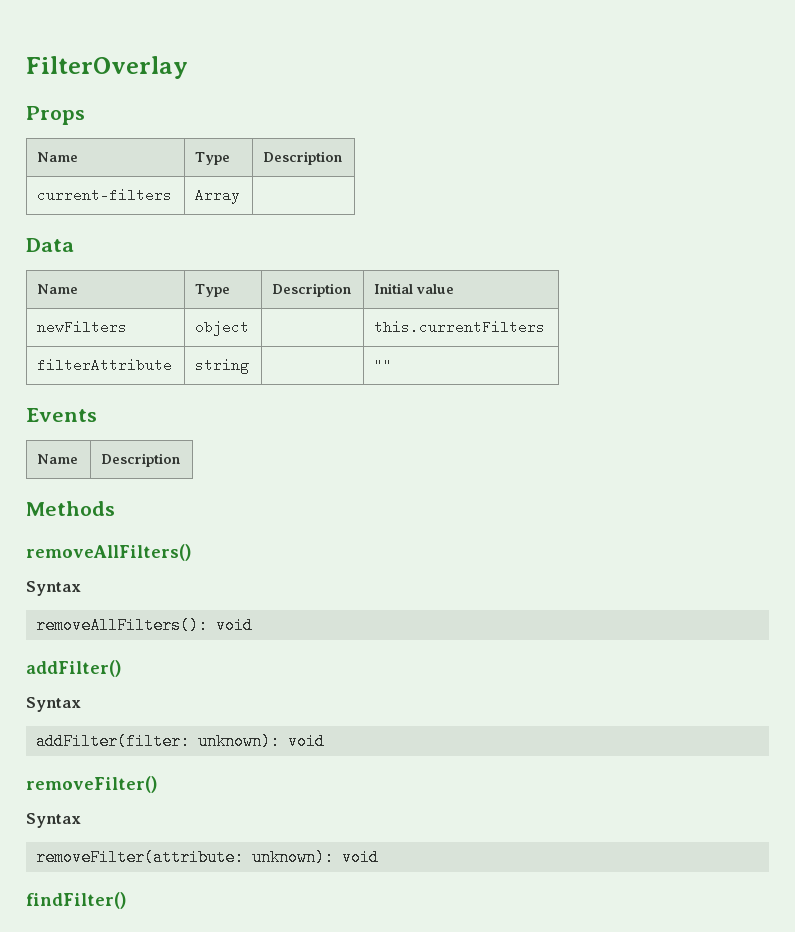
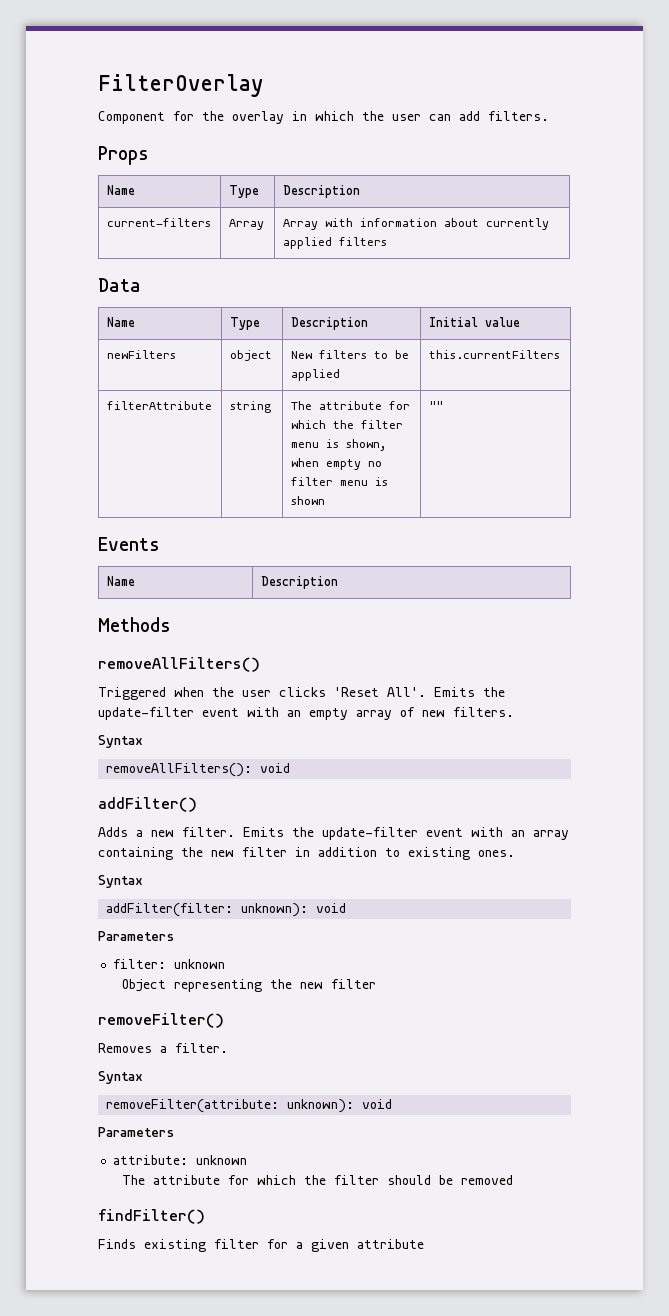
(188, 67) none -> [98,111,549,124] // Component for the overlay in which the user can add filters.
(241, 196) none -> [282,218,549,230] [282,237,387,249] Array with information about currently applied filters
[374,320,546,334] [37,358,173,372] [195,359,250,374] | this.currentFilters // filterAttribute | string | -> [290,350,409,359] [290,369,340,381] [428,350,560,359] [106,401,212,410] [229,401,271,413] [290,401,410,410] [290,420,403,429] [290,439,387,451] [290,458,382,470] [290,477,388,486] [290,496,325,505] New filters to be applied | this.currentFilters // filterAttribute | string | The attribute for which the filter menu is shown, when empty no filter menu is shown
[26,581,81,596] [35,617,253,634] [26,660,122,677] [26,697,81,712] [35,733,325,750] [26,776,158,793] [26,813,81,828] [35,849,379,866] [26,892,127,909] Syntax // removeAllFilters(): void // addFilter() // Syntax // addFilter(filter: unknown): void // removeFilter() // Syntax // removeFilter(attribute: unknown): void // findFilter() -> [98,687,505,700] [98,707,514,720] [98,735,143,748] [106,763,291,777] [98,797,197,812] [98,827,569,840] [98,847,515,860] [98,875,143,888] [106,903,347,917] [98,931,174,941] [113,959,226,969] [122,979,377,992] [98,1013,224,1028] [98,1043,228,1053] [98,1071,143,1084] [106,1099,393,1113] [98,1127,174,1137] [113,1155,248,1165] [122,1175,514,1185] [98,1209,205,1224] [98,1239,424,1252] Triggered when the user clicks 'Reset All'. Emits the update-filter event with an empty array of new filters. // Syntax // removeAllFilters(): void // addFilter() // Adds a new filter. Emits the update-filter event with an array containing the new filter in addition to existing ones. // Syntax // addFilter(filter: unknown): void // Parameters // filter: unknown // Object representing the new filter // removeFilter() // Removes a filter. // Syntax // removeFilter(attribute: unknown): void // Parameters // attribute: unknown // The attribute for which the filter should be removed // findFilter() // Finds existing filter for a given attribute

